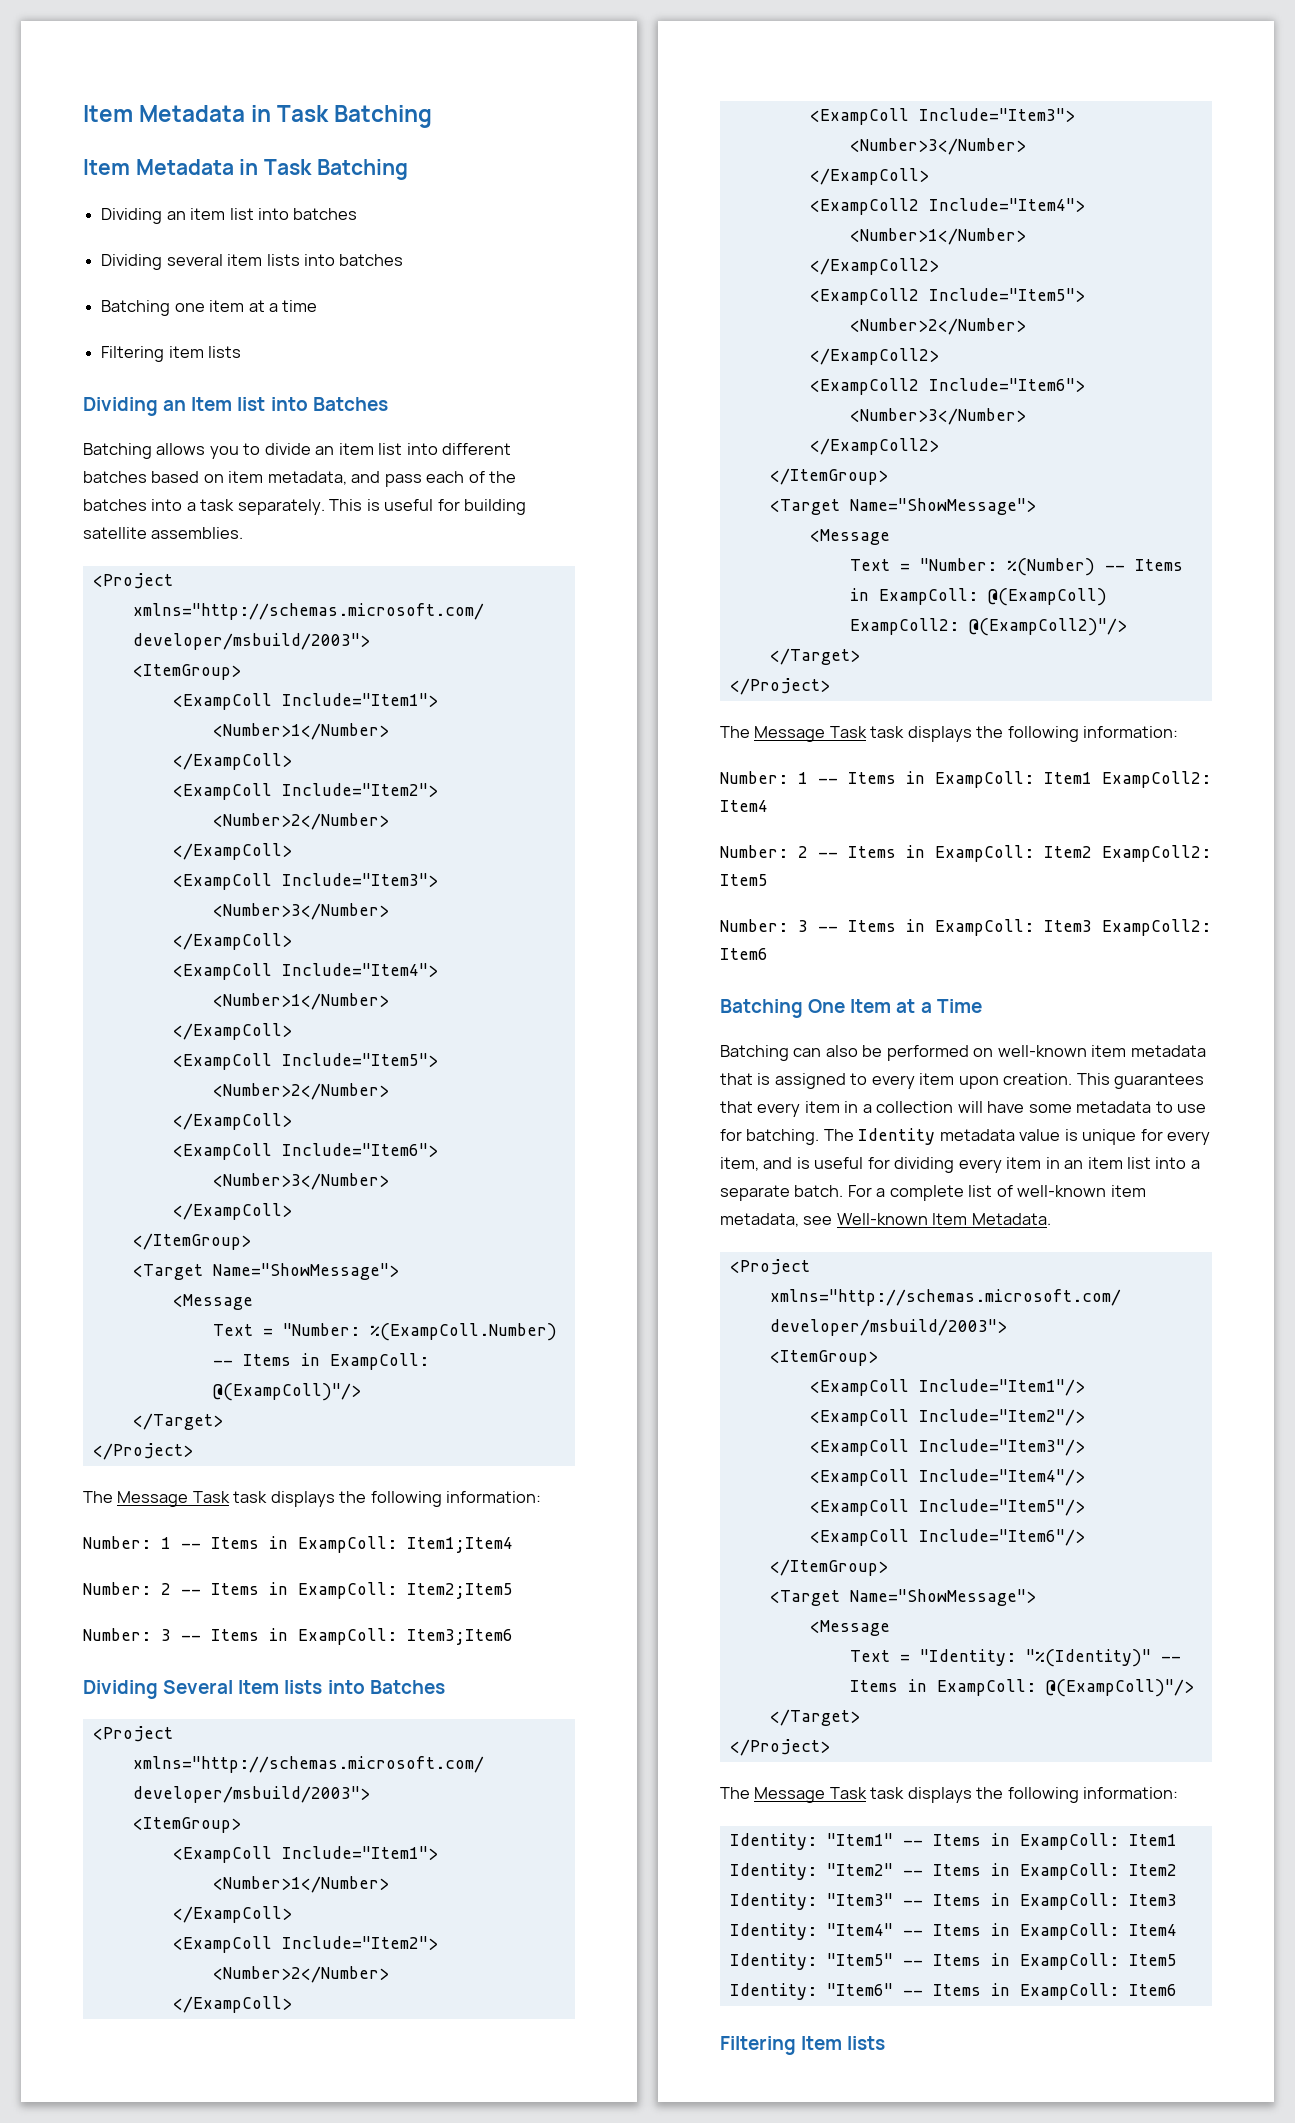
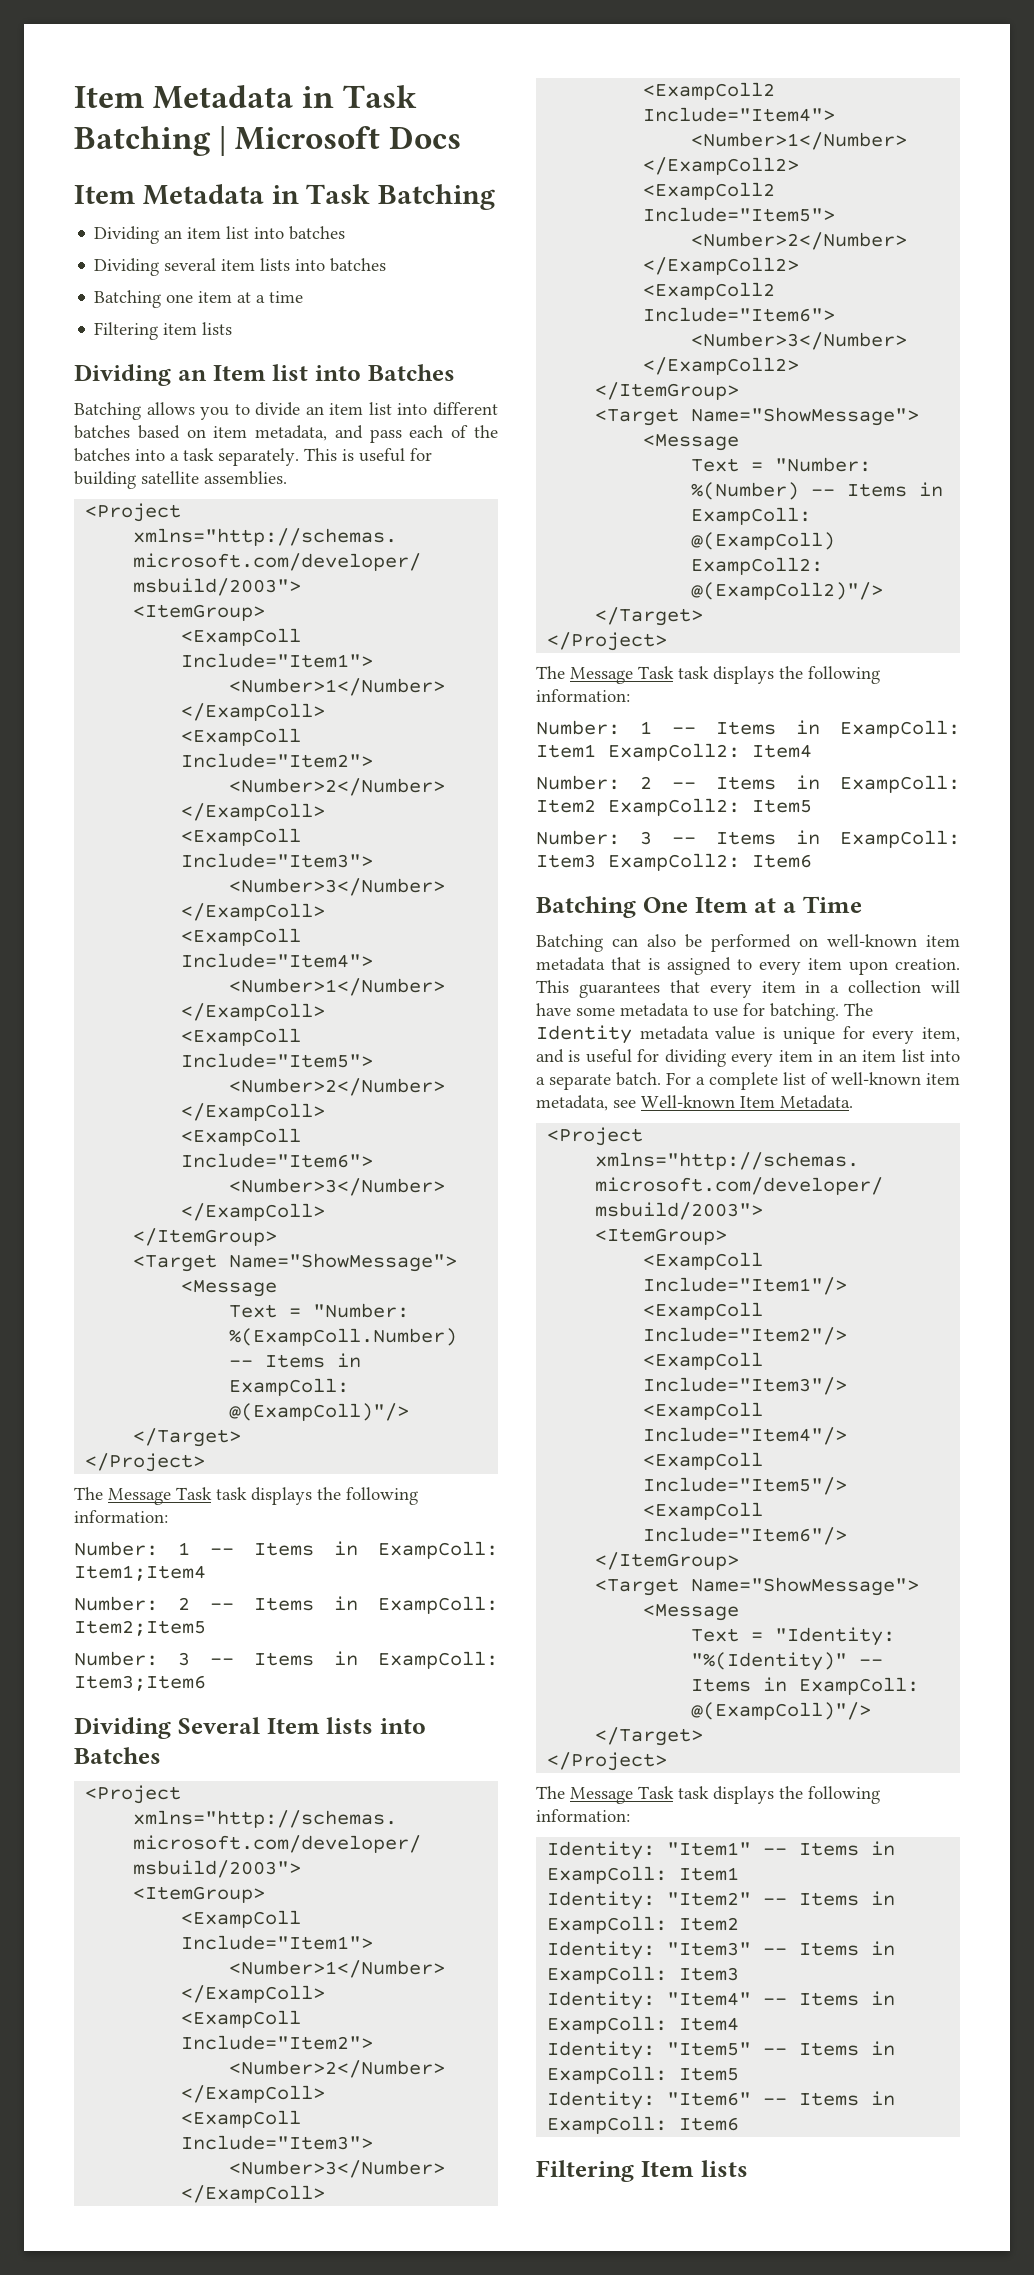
[83,105,433,128] Item Metadata in Task Batching -> [74,85,418,109] [74,126,462,156] Item Metadata in Task Batching | Microsoft Docs

